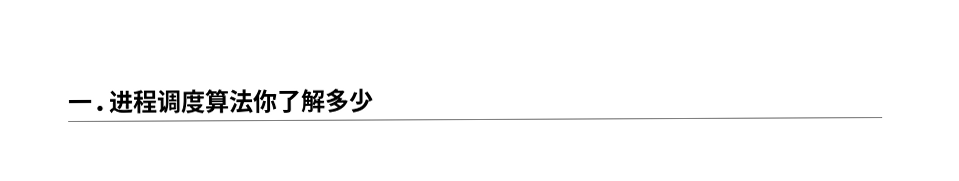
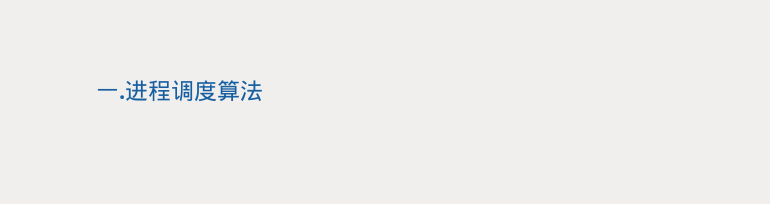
[252,88,374,114] 你了解多少 -> (263, 91) none

